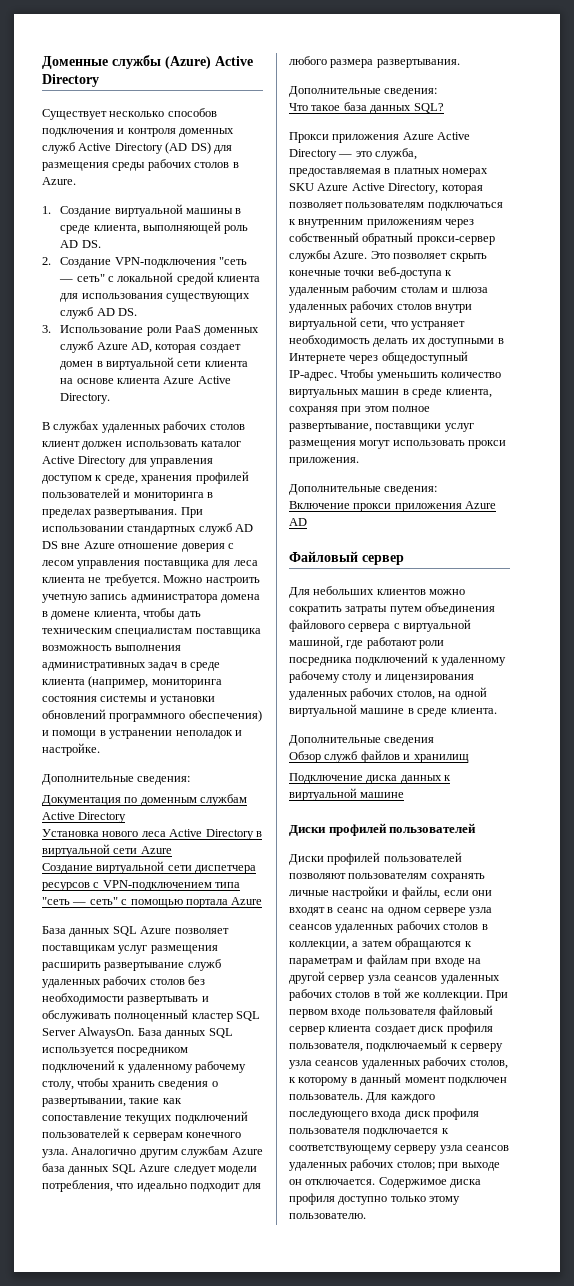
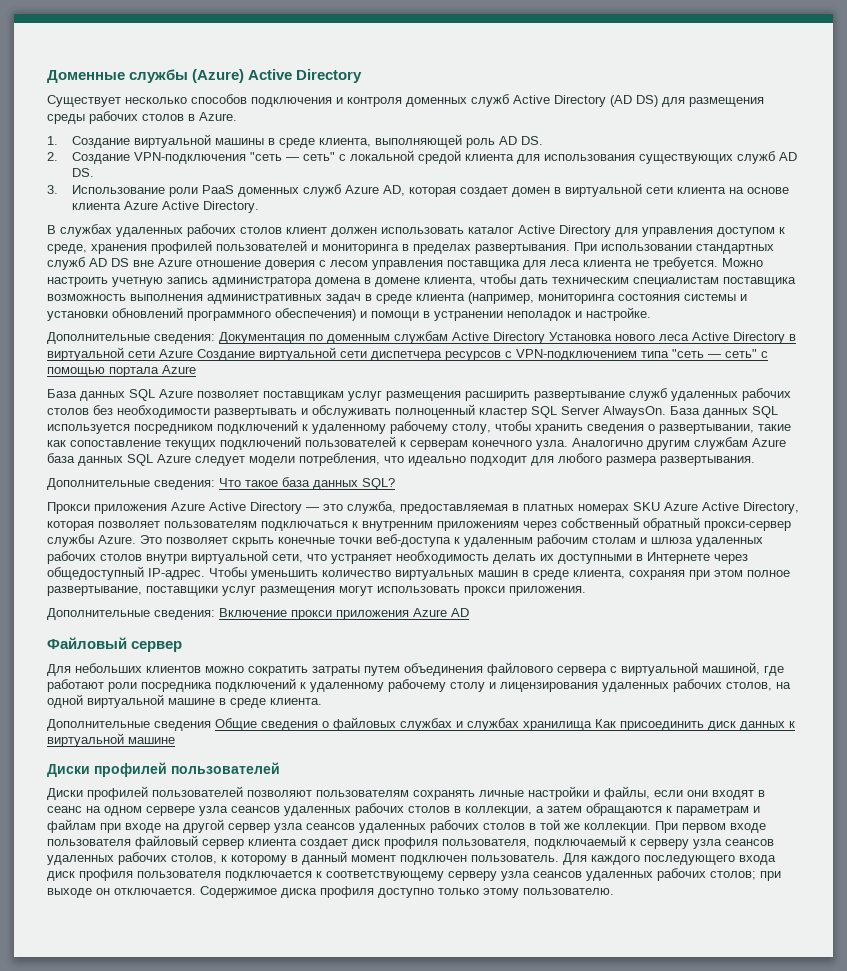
(191, 780) // -> (215, 339) none
(127, 817) // -> (545, 338) none
(172, 850) // -> (193, 353) none
(438, 92) // -> (215, 485) none
(438, 490) // -> (215, 615) none
[289,750,469,763] [289,773,398,784] // Обзор служб файлов и хранилищ // Подключение диска -> [215,717,736,731] Общие сведения о файловых службах и службах хранилища Как присоединить диск

